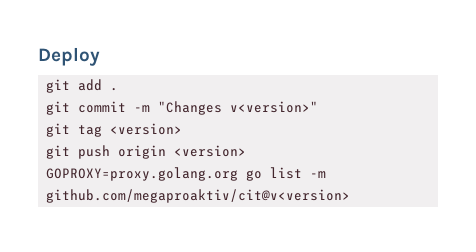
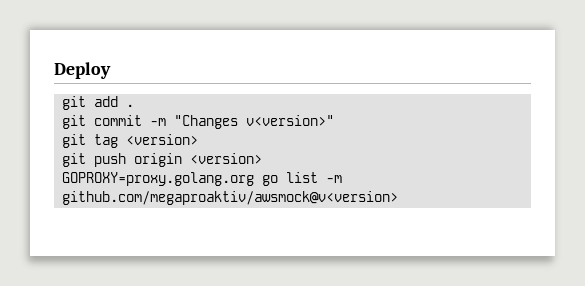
[46,189,351,203] github.com/megaproaktiv/cit@v<version> -> [62,191,399,205] github.com/megaproaktiv/awsmock@v<version>

